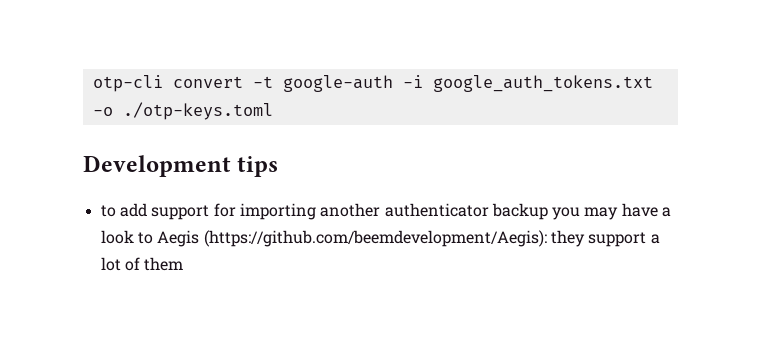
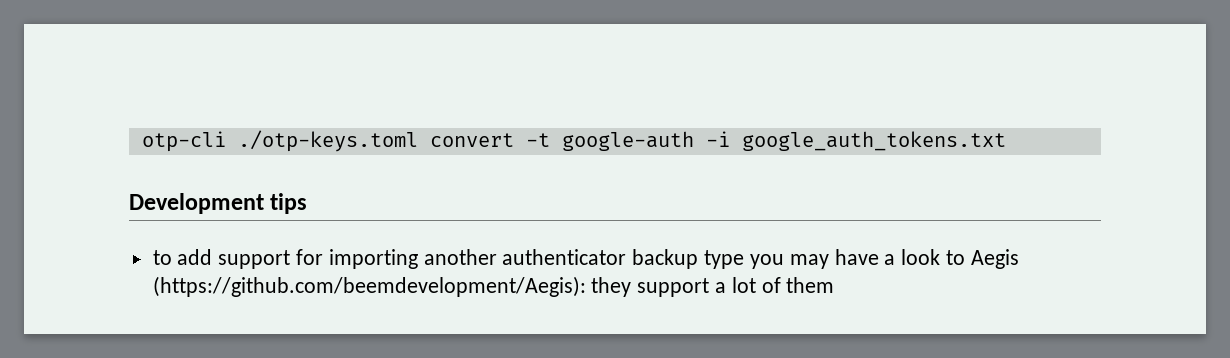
(163, 83) none -> [237,130,418,152] ./otp-keys.toml
[92,102,273,120] -o ./otp-keys.toml -> (1006, 141) none
(548, 211) none -> [704,250,745,269] type

